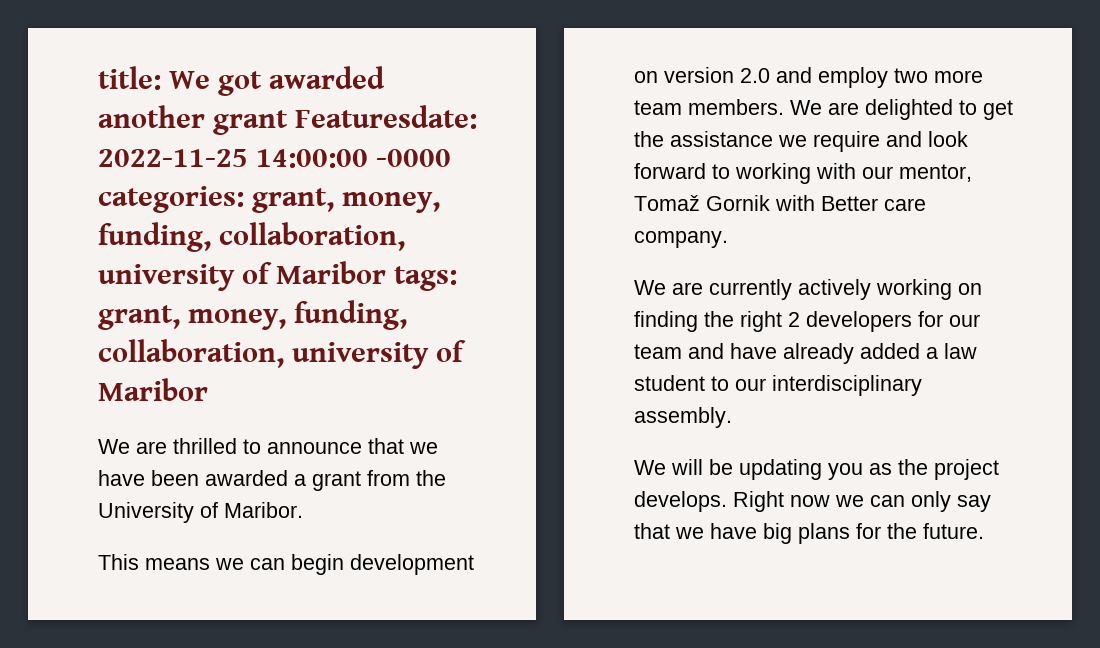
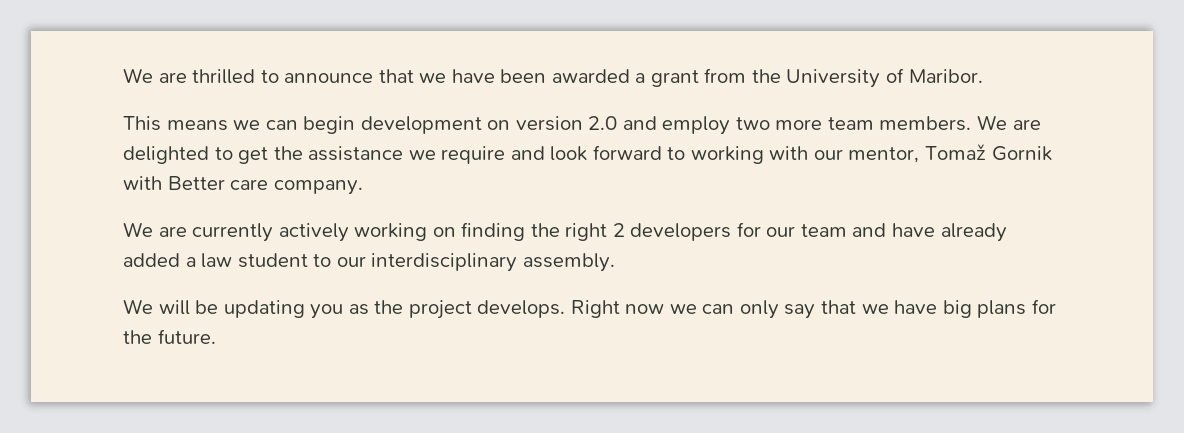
[98,66,386,96] [98,105,478,135] [98,149,452,168] [98,186,441,213] [98,222,406,252] [98,261,458,291] [98,300,408,330] [98,339,467,369] [98,378,208,401] title: We got awarded another grant Featuresdate: 2022-11-25 14:00:00 -0000 categories: grant, money, funding, collaboration, university of Maribor tags: grant, money, funding, collaboration, university of Maribor // -> (123, 75) none

